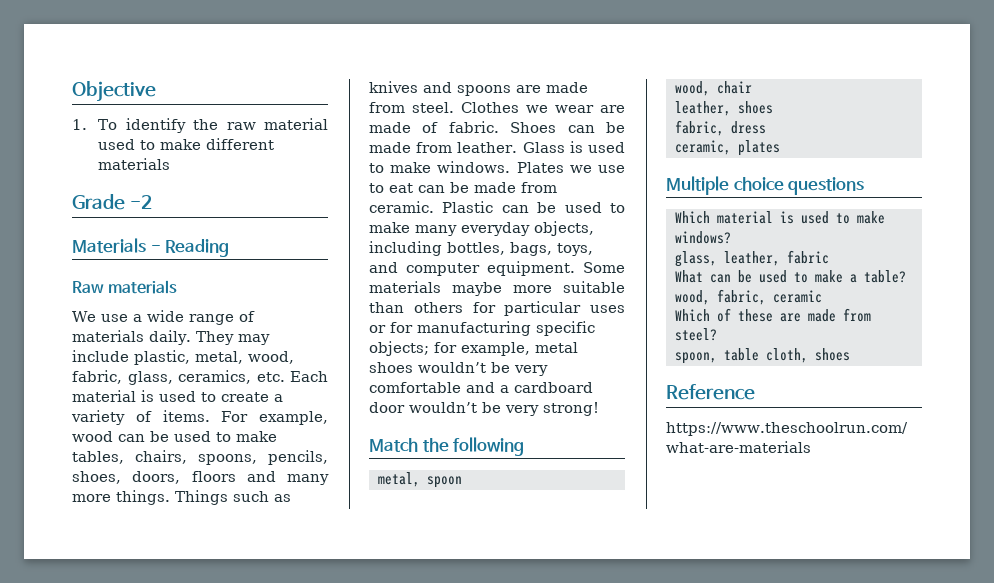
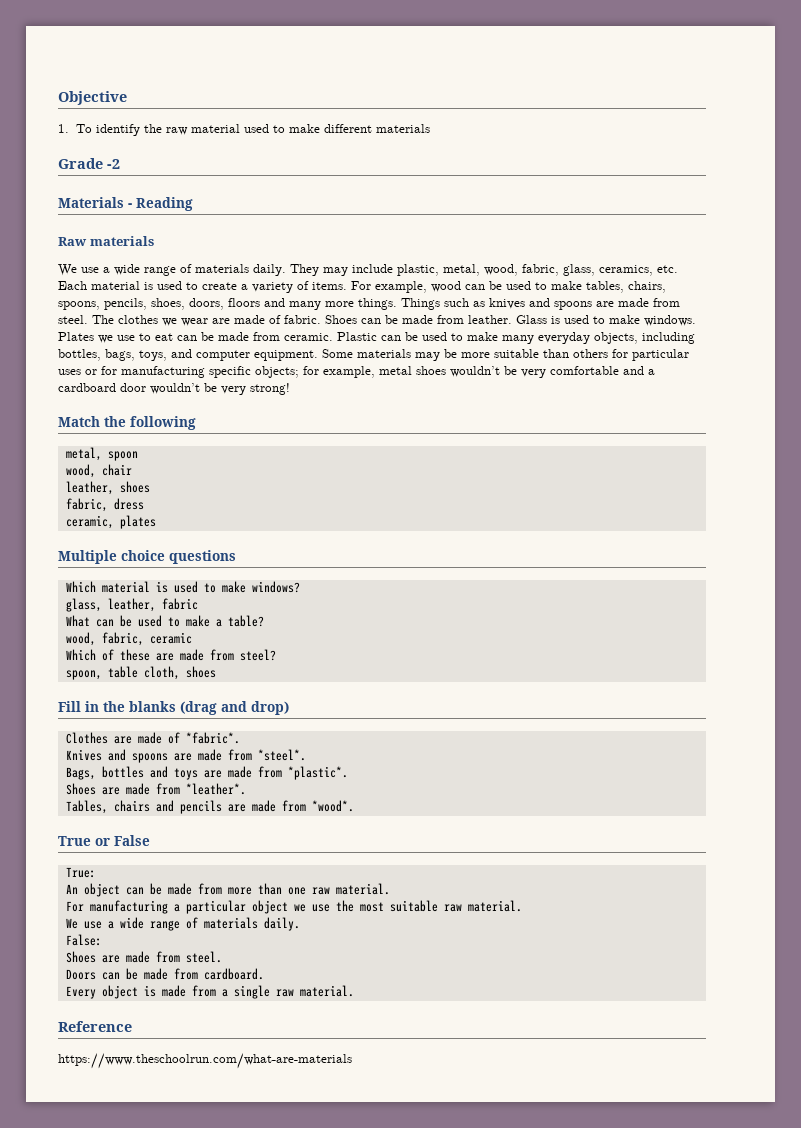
[461,102,519,113] Clothes -> [92,315,158,324] The clothes
[452,282,502,296] maybe -> [415,349,457,361] may be
(850, 354) none -> [58,701,289,715] [65,732,240,744] [65,749,306,763] [65,766,348,780] [65,783,246,795] [65,800,354,814] [58,835,150,846] [65,867,96,878] [65,883,390,897] [65,900,522,914] [65,917,300,931] [65,934,102,946] [65,951,222,963] [65,968,264,980] [65,985,354,999] // Fill in the blanks (drag and drop) // Clothes are made of *fabric*. // Knives and spoons are made from *steel*. // Bags, bottles and toys are made from *plastic*. // Shoes are made from *leather*. // Tables, chairs and pencils are made from *wood*. // True or False // True: // An object can be made from more than one raw material. // For manufacturing a particular object we use the most suitable raw material. // We use a wide range of materials daily. // False: // Shoes are made from steel. // Doors can be made from cardboard. // Every object is made from a single raw material.

